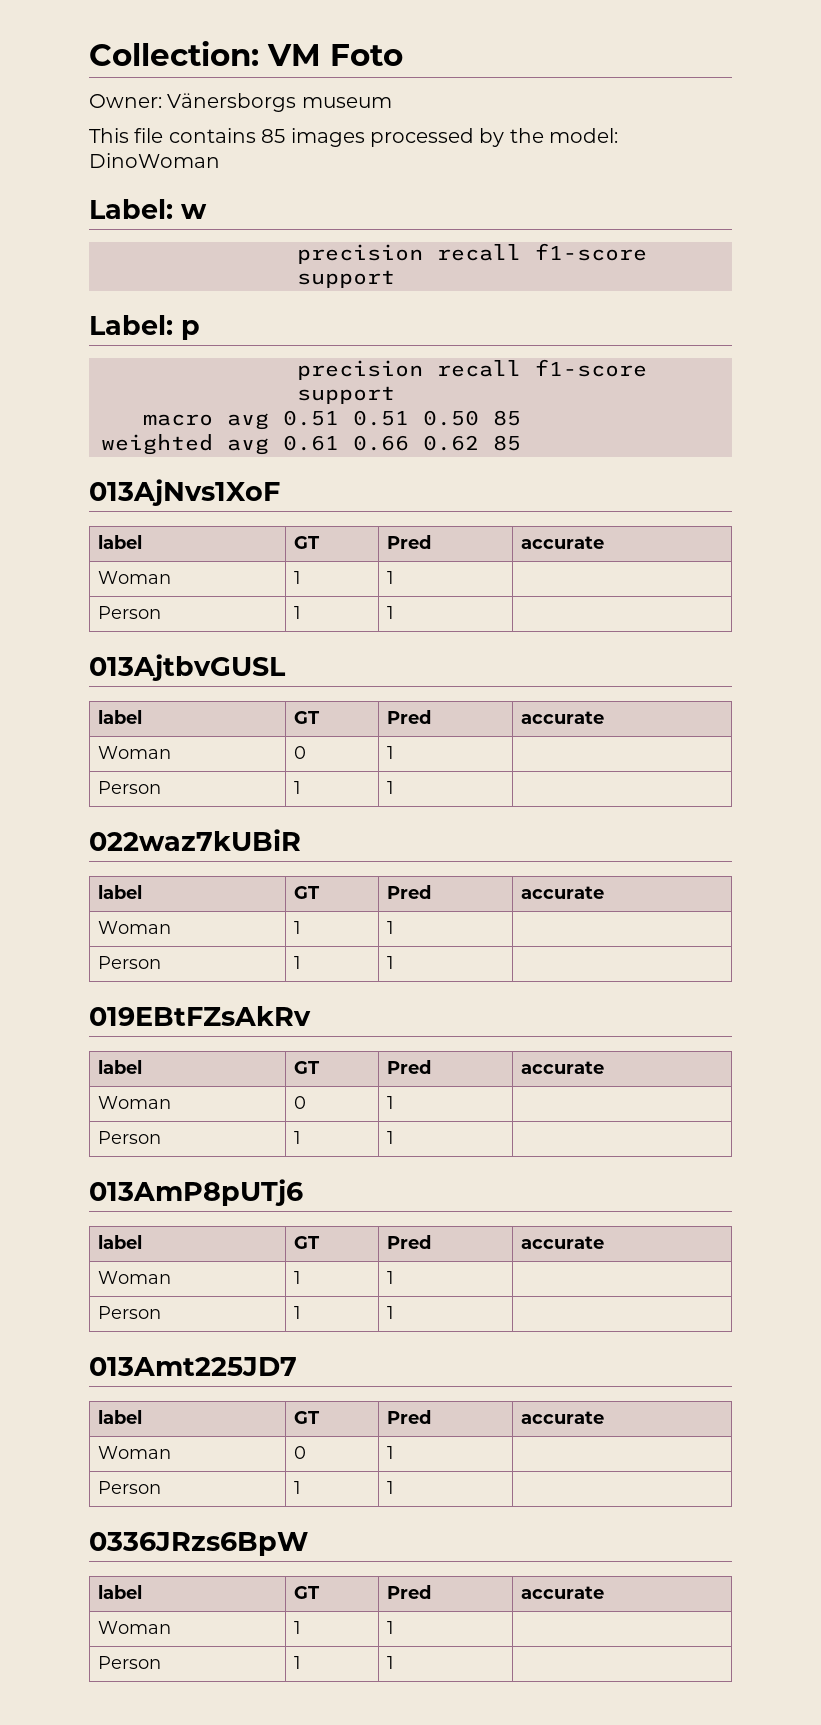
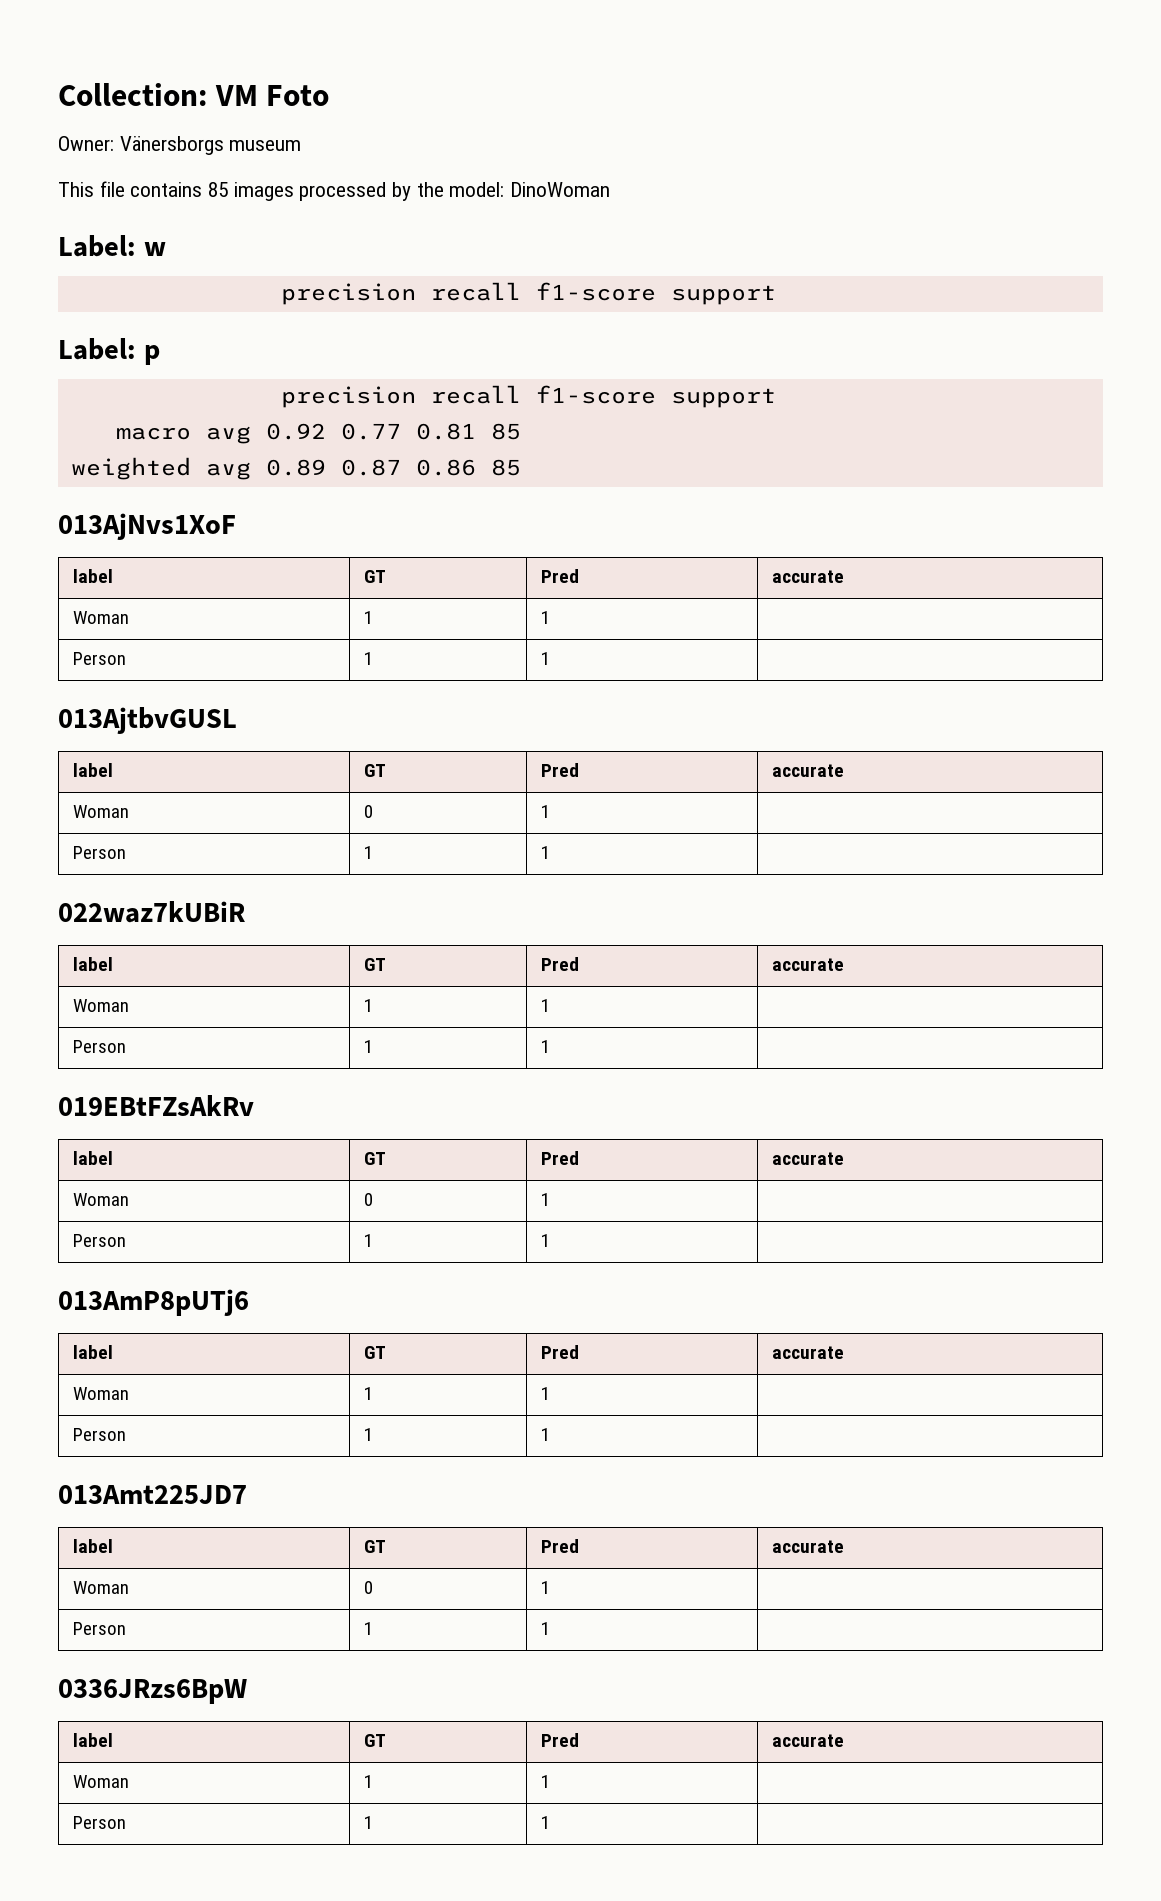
[283,410,479,426] 0.51 0.51 0.50 -> [265,423,476,440] 0.92 0.77 0.81
[283,435,479,451] 0.61 0.66 0.62 -> [265,459,476,476] 0.89 0.87 0.86

